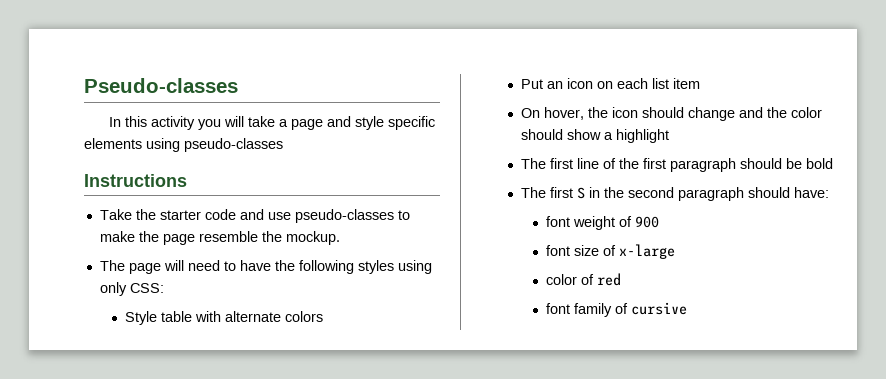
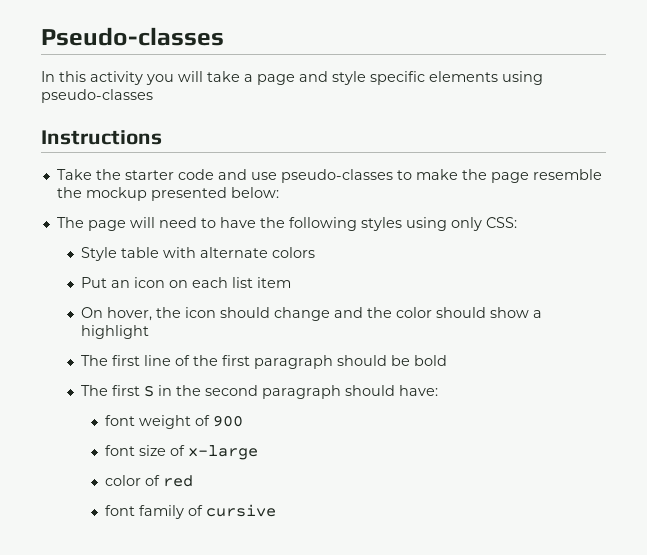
[285,231,340,245] mockup. -> [85,187,279,201] mockup presented below:

